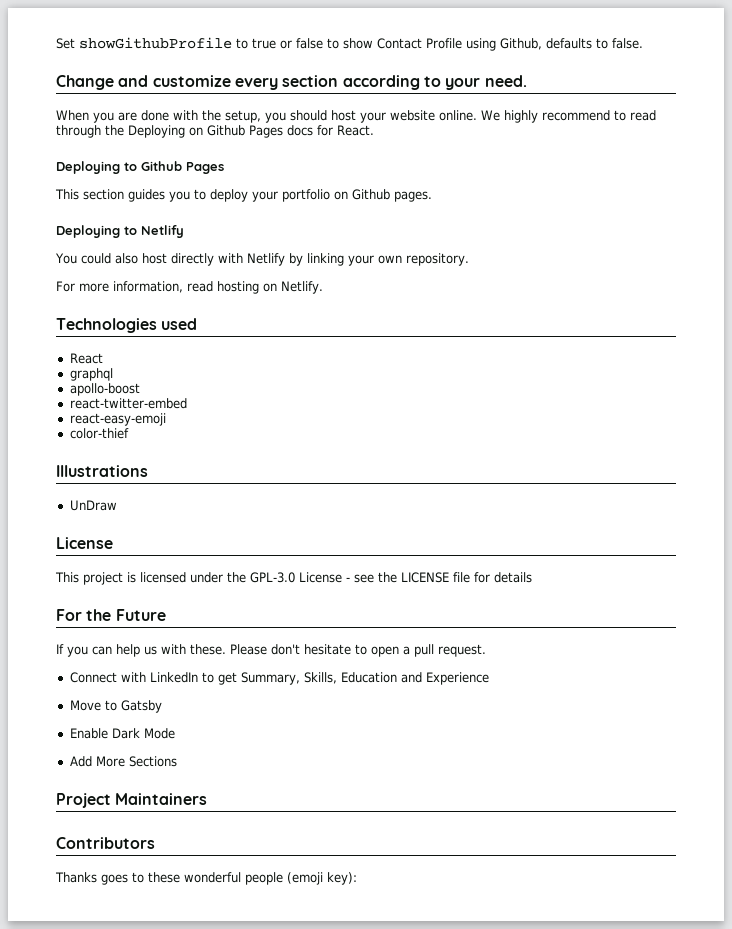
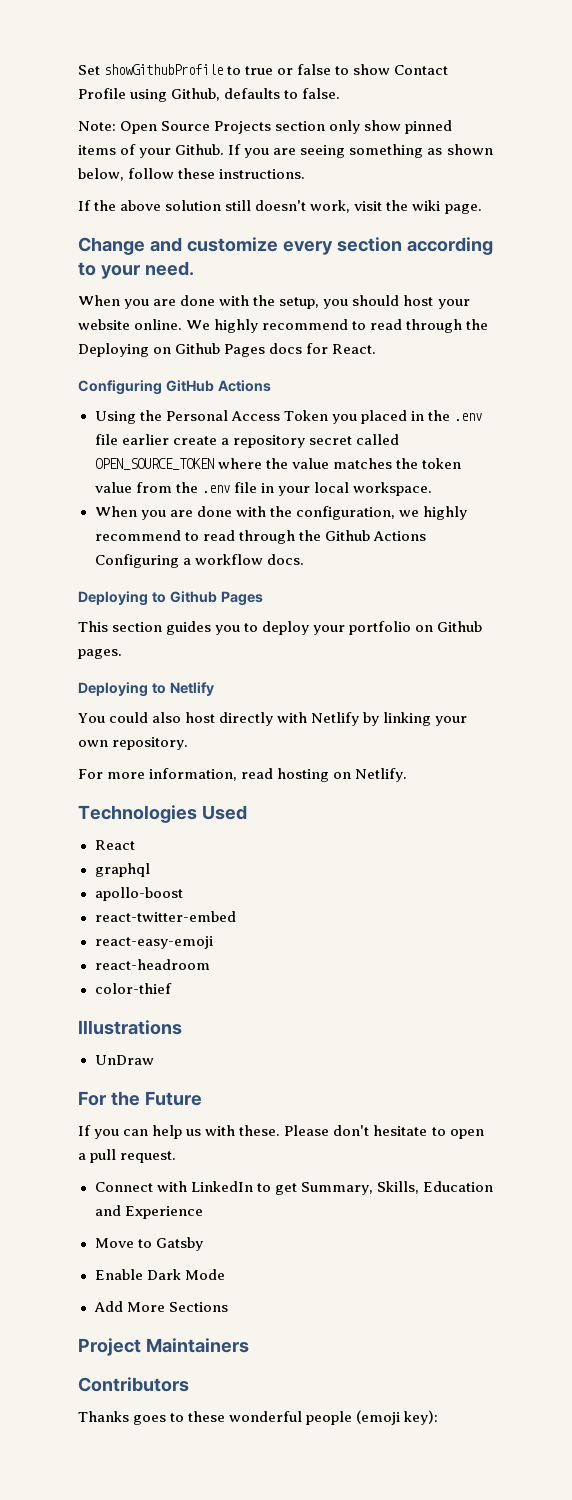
(643, 43) none -> [78,120,453,134] [78,144,493,158] [78,168,306,181] [78,200,482,214] // Note: Open Source Projects section only show pinned items of your Github. If you are seeing something as shown below, follow these instructions. // If the above solution still doesn't work, visit the wiki page.
(374, 130) none -> [78,380,271,395] [94,410,482,424] [94,434,399,448] [94,458,461,470] [94,482,432,496] [94,506,467,520] [94,530,426,544] [94,554,304,568] // Configuring GitHub Actions // Using the Personal Access Token you placed in the .env file earlier create a repository secret called OPEN_SOURCE_TOKEN where the value matches the token value from the .env file in your local workspace. // When you are done with the configuration, we highly recommend to read through the Github Actions Configuring a workflow docs.
[161,318,198,330] used -> [201,805,247,820] Used
(166, 419) none -> [94,959,210,970] // react-headroom
[56,537,113,549] [55,572,532,585] // License // This project is licensed under the GPL-3.0 License - see the LICENSE file for details -> (154, 1060) none

